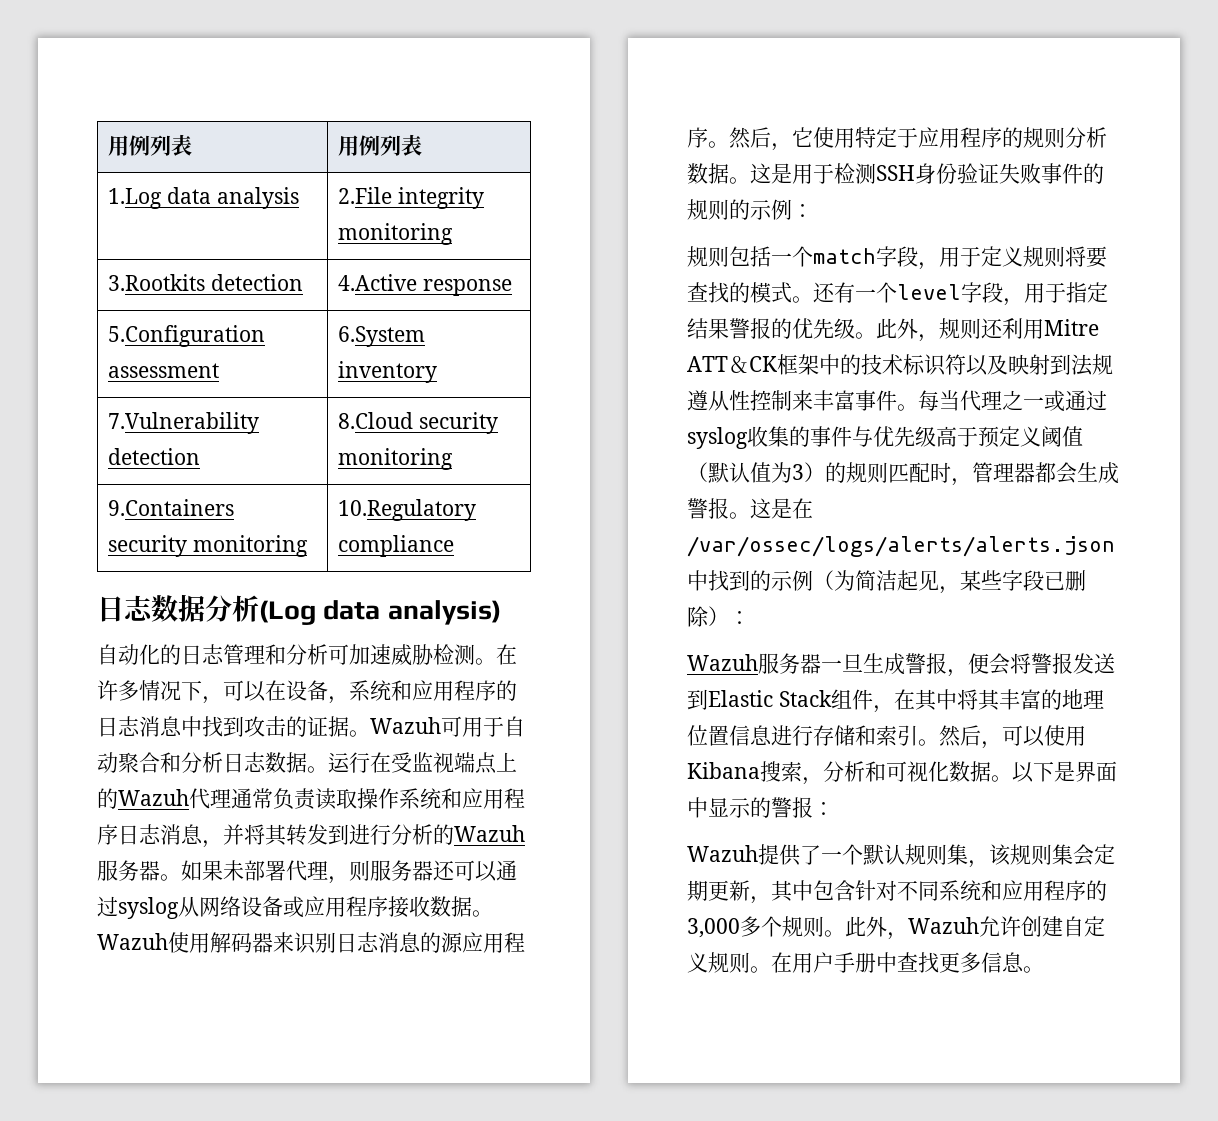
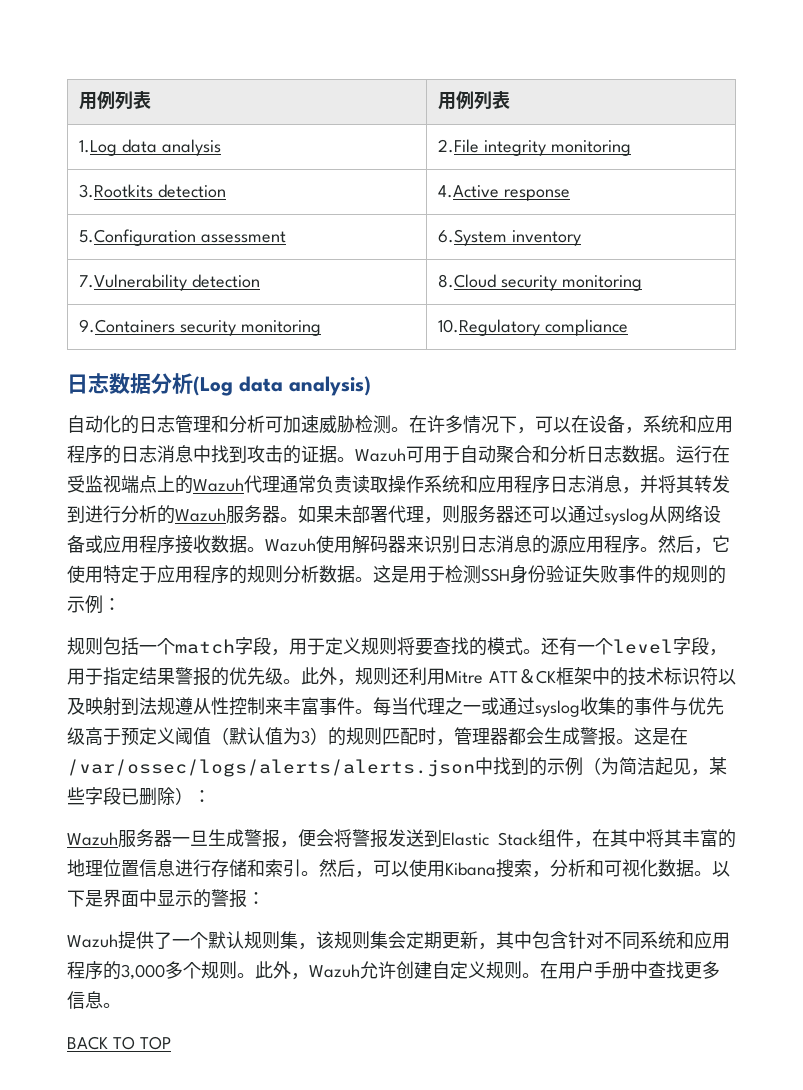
(1044, 969) none -> [67,1036,171,1050] // BACK TO TOP

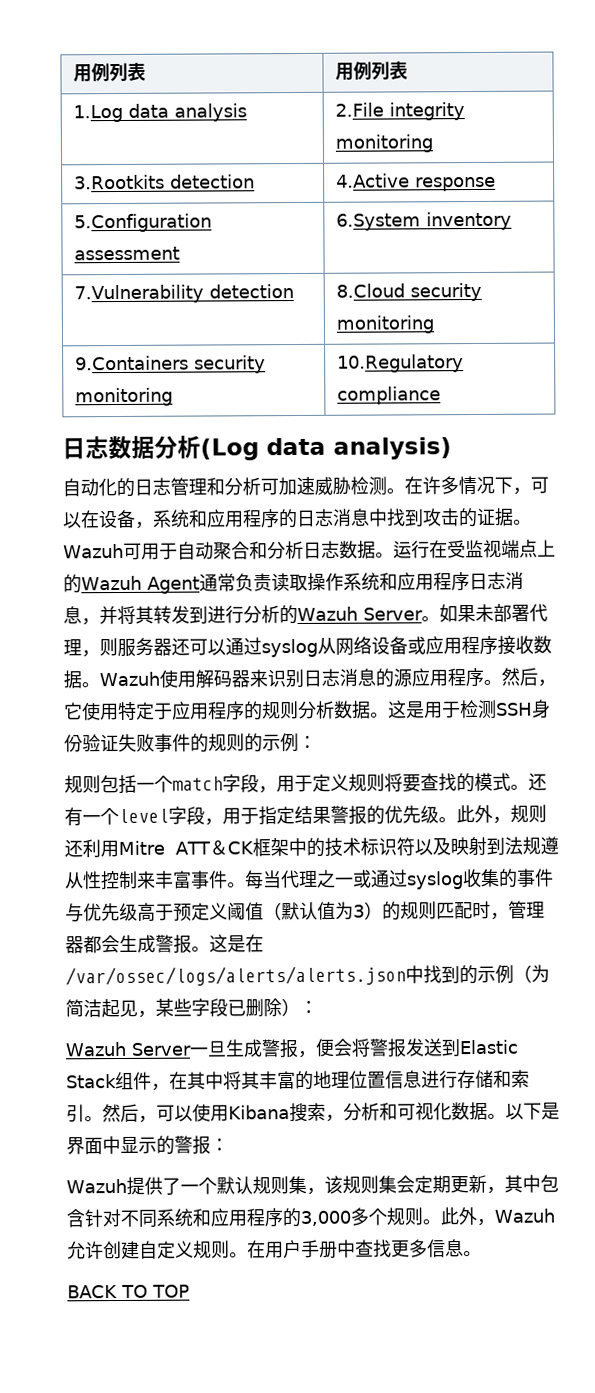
[244,475,280,493] 代理 -> [146,576,200,594] Agent
[226,505,280,524] 服务器 -> [362,607,423,621] Server
[118,829,172,848] 服务器 -> [130,1042,192,1056] Server

